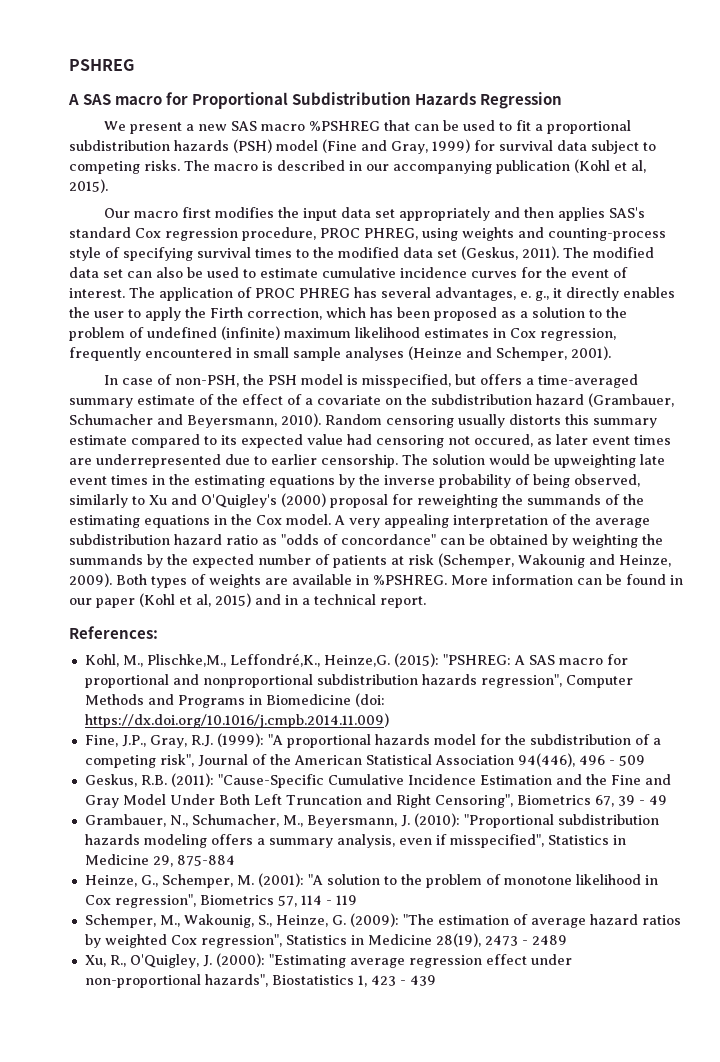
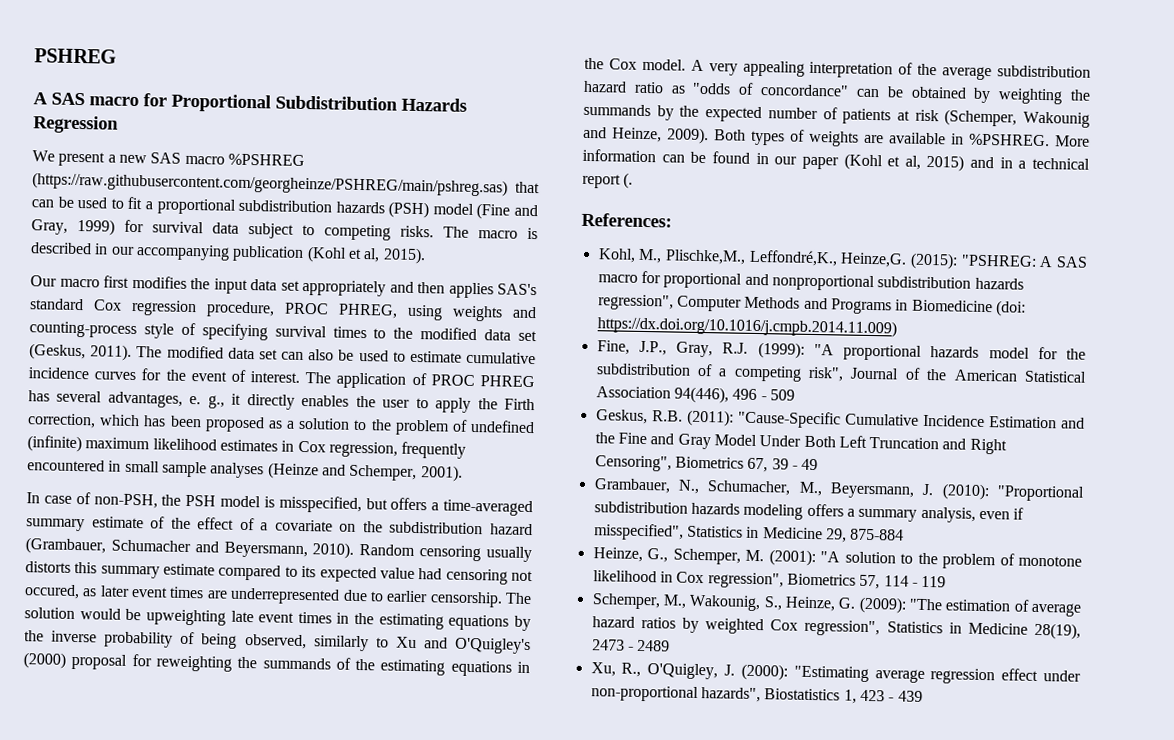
(380, 126) none -> [32,172,508,197] (https://raw.githubusercontent.com/georgheinze/PSHREG/main/pshreg.sas)
[380,596,426,608] report. -> [582,172,634,189] report (.

